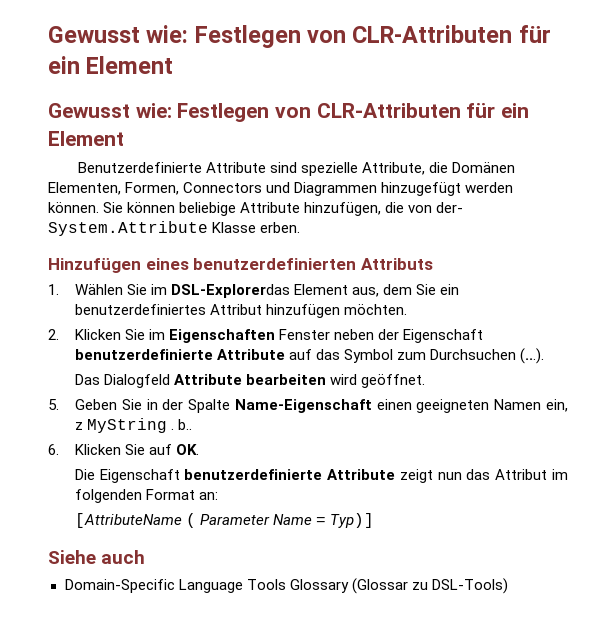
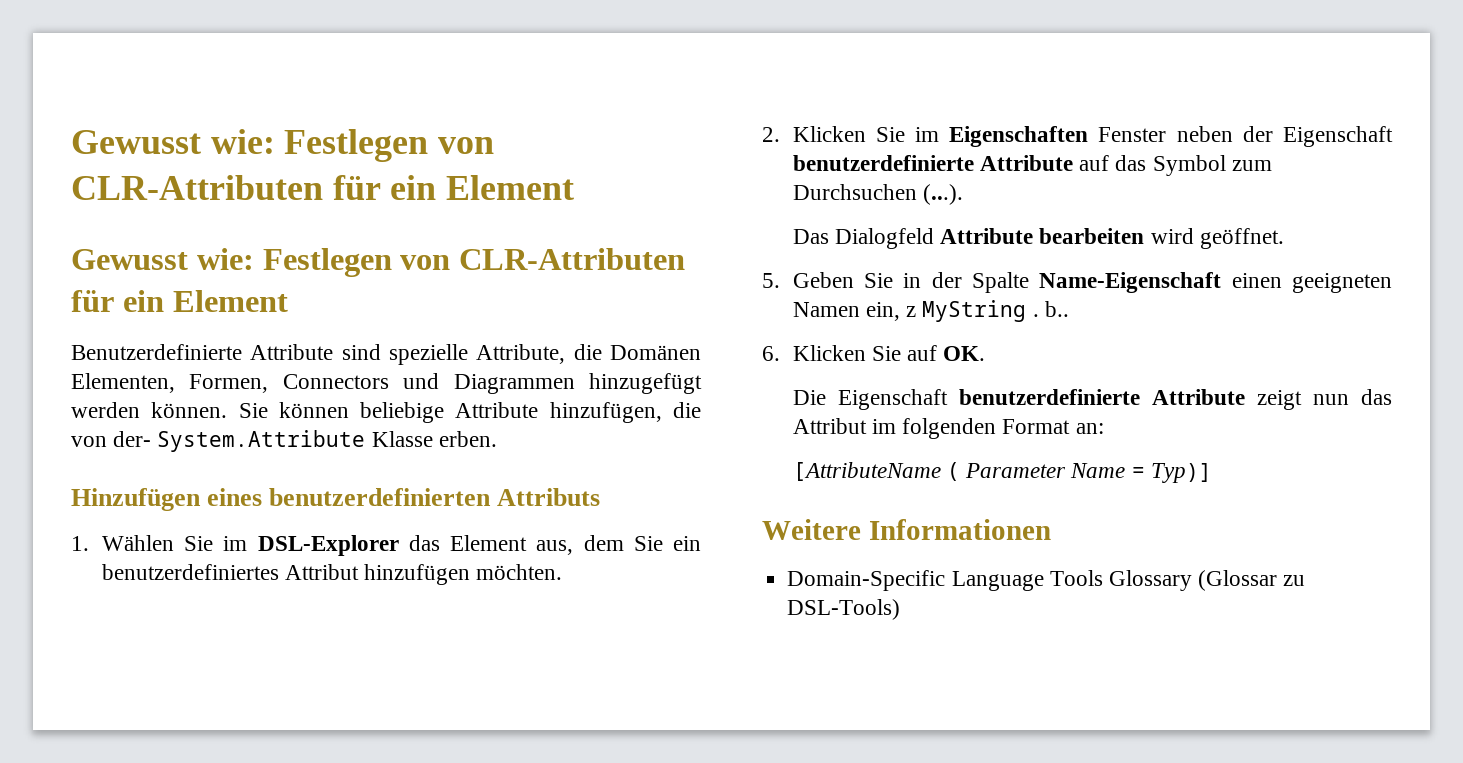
[171,284,291,298] DSL-Explorerdas -> [257,535,440,556] DSL-Explorer das
[48,550,146,564] Siehe auch -> [762,519,1051,540] Weitere Informationen

